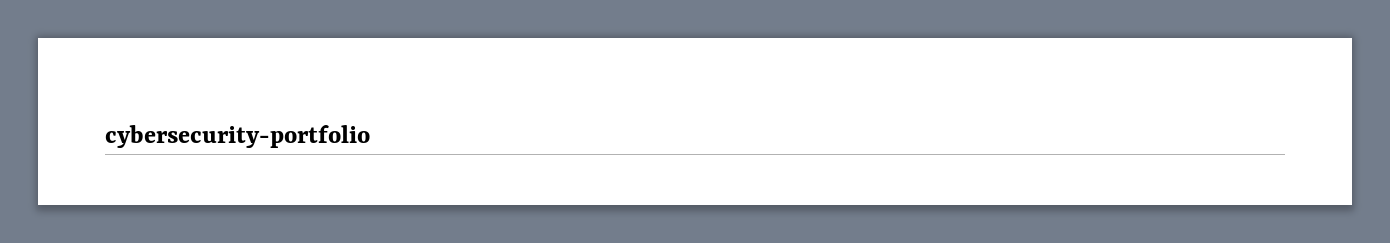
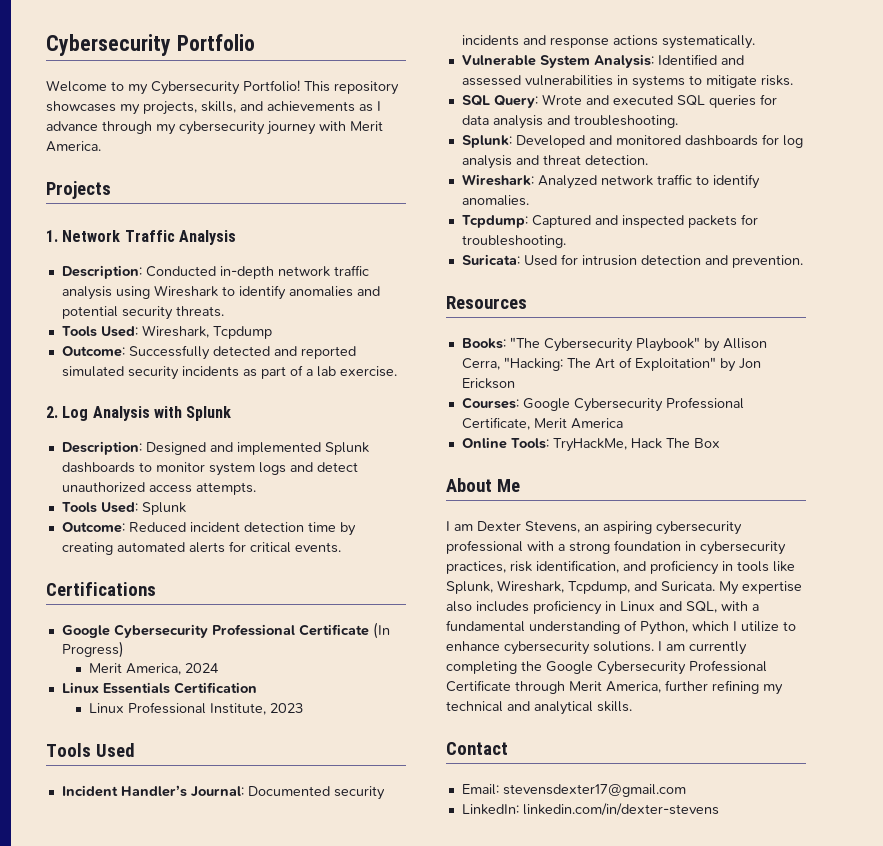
[105,125,370,148] cybersecurity-portfolio -> [46,34,255,56] [46,80,399,95] [46,101,381,115] [46,121,383,135] [46,141,101,152] [46,181,111,199] [46,230,236,245] [61,265,369,279] [61,285,380,300] [61,306,224,320] [61,325,272,339] [61,345,356,360] [61,365,397,380] [46,406,232,421] [61,441,369,455] [61,462,358,476] [61,482,256,495] [61,502,186,515] [61,522,356,536] [61,541,341,555] [46,582,156,596] [61,622,390,639] [61,641,124,658] [88,663,219,675] [61,682,257,694] [88,702,303,715] [46,743,135,757] [61,785,385,800] [461,35,755,49] [461,54,744,68] [461,75,793,89] [461,94,777,108] [461,115,678,129] [461,134,803,148] [461,155,648,169] [461,174,760,189] [461,195,529,206] [461,214,758,228] [461,235,566,248] [461,254,803,268] [446,296,527,309] [461,337,767,352] [461,357,761,372] [461,378,515,389] [461,397,744,412] [461,417,623,430] [461,437,720,452] [446,478,520,492] [446,521,742,535] [446,540,786,555] [446,560,795,575] [446,580,802,595] [446,600,759,615] [446,620,796,635] [446,641,747,655] [446,660,767,675] [446,680,783,695] [446,701,632,715] [446,742,508,755] [461,784,686,797] [461,803,719,816] Cybersecurity Portfolio // Welcome to my Cybersecurity Portfolio! This repository showcases my projects, skills, and achievements as I advance through my cybersecurity journey with Merit America. // Projects // 1. Network Traffic Analysis // Description: Conducted in-depth network traffic analysis using Wireshark to identify anomalies and potential security threats. // Tools Used: Wireshark, Tcpdump // Outcome: Successfully detected and reported simulated security incidents as part of a lab exercise. // 2. Log Analysis with Splunk // Description: Designed and implemented Splunk dashboards to monitor system logs and detect unauthorized access attempts. // Tools Used: Splunk // Outcome: Reduced incident detection time by creating automated alerts for critical events. // Certifications // Google Cybersecurity Professional Certificate (In Progress) // Merit America, 2024 // Linux Essentials Certification // Linux Professional Institute, 2023 // Tools Used // Incident Handler’s Journal: Documented security incidents and response actions systematically. // Vulnerable System Analysis: Identified and assessed vulnerabilities in systems to mitigate risks. // SQL Query: Wrote and executed SQL queries for data analysis and troubleshooting. // Splunk: Developed and monitored dashboards for log analysis and threat detection. // Wireshark: Analyzed network traffic to identify anomalies. // Tcpdump: Captured and inspected packets for troubleshooting. // Suricata: Used for intrusion detection and prevention. // Resources // Books: "The Cybersecurity Playbook" by Allison Cerra, "Hacking: The Art of Exploitation" by Jon Erickson // Courses: Google Cybersecurity Professional Certificate, Merit America // Online Tools: TryHackMe, Hack The Box // About Me // I am Dexter Stevens, an aspiring cybersecurity professional with a strong foundation in cybersecurity practices, risk identification, and proficiency in tools like Splunk, Wireshark, Tcpdump, and Suricata. My expertise also includes proficiency in Linux and SQL, with a fundamental understanding of Python, which I utilize to enhance cybersecurity solutions. I am currently completing the Google Cybersecurity Professional Certificate through Merit America, further refining my technical and analytical skills. // Contact // Email: stevensdexter17@gmail.com // LinkedIn: linkedin.com/in/dexter-stevens

